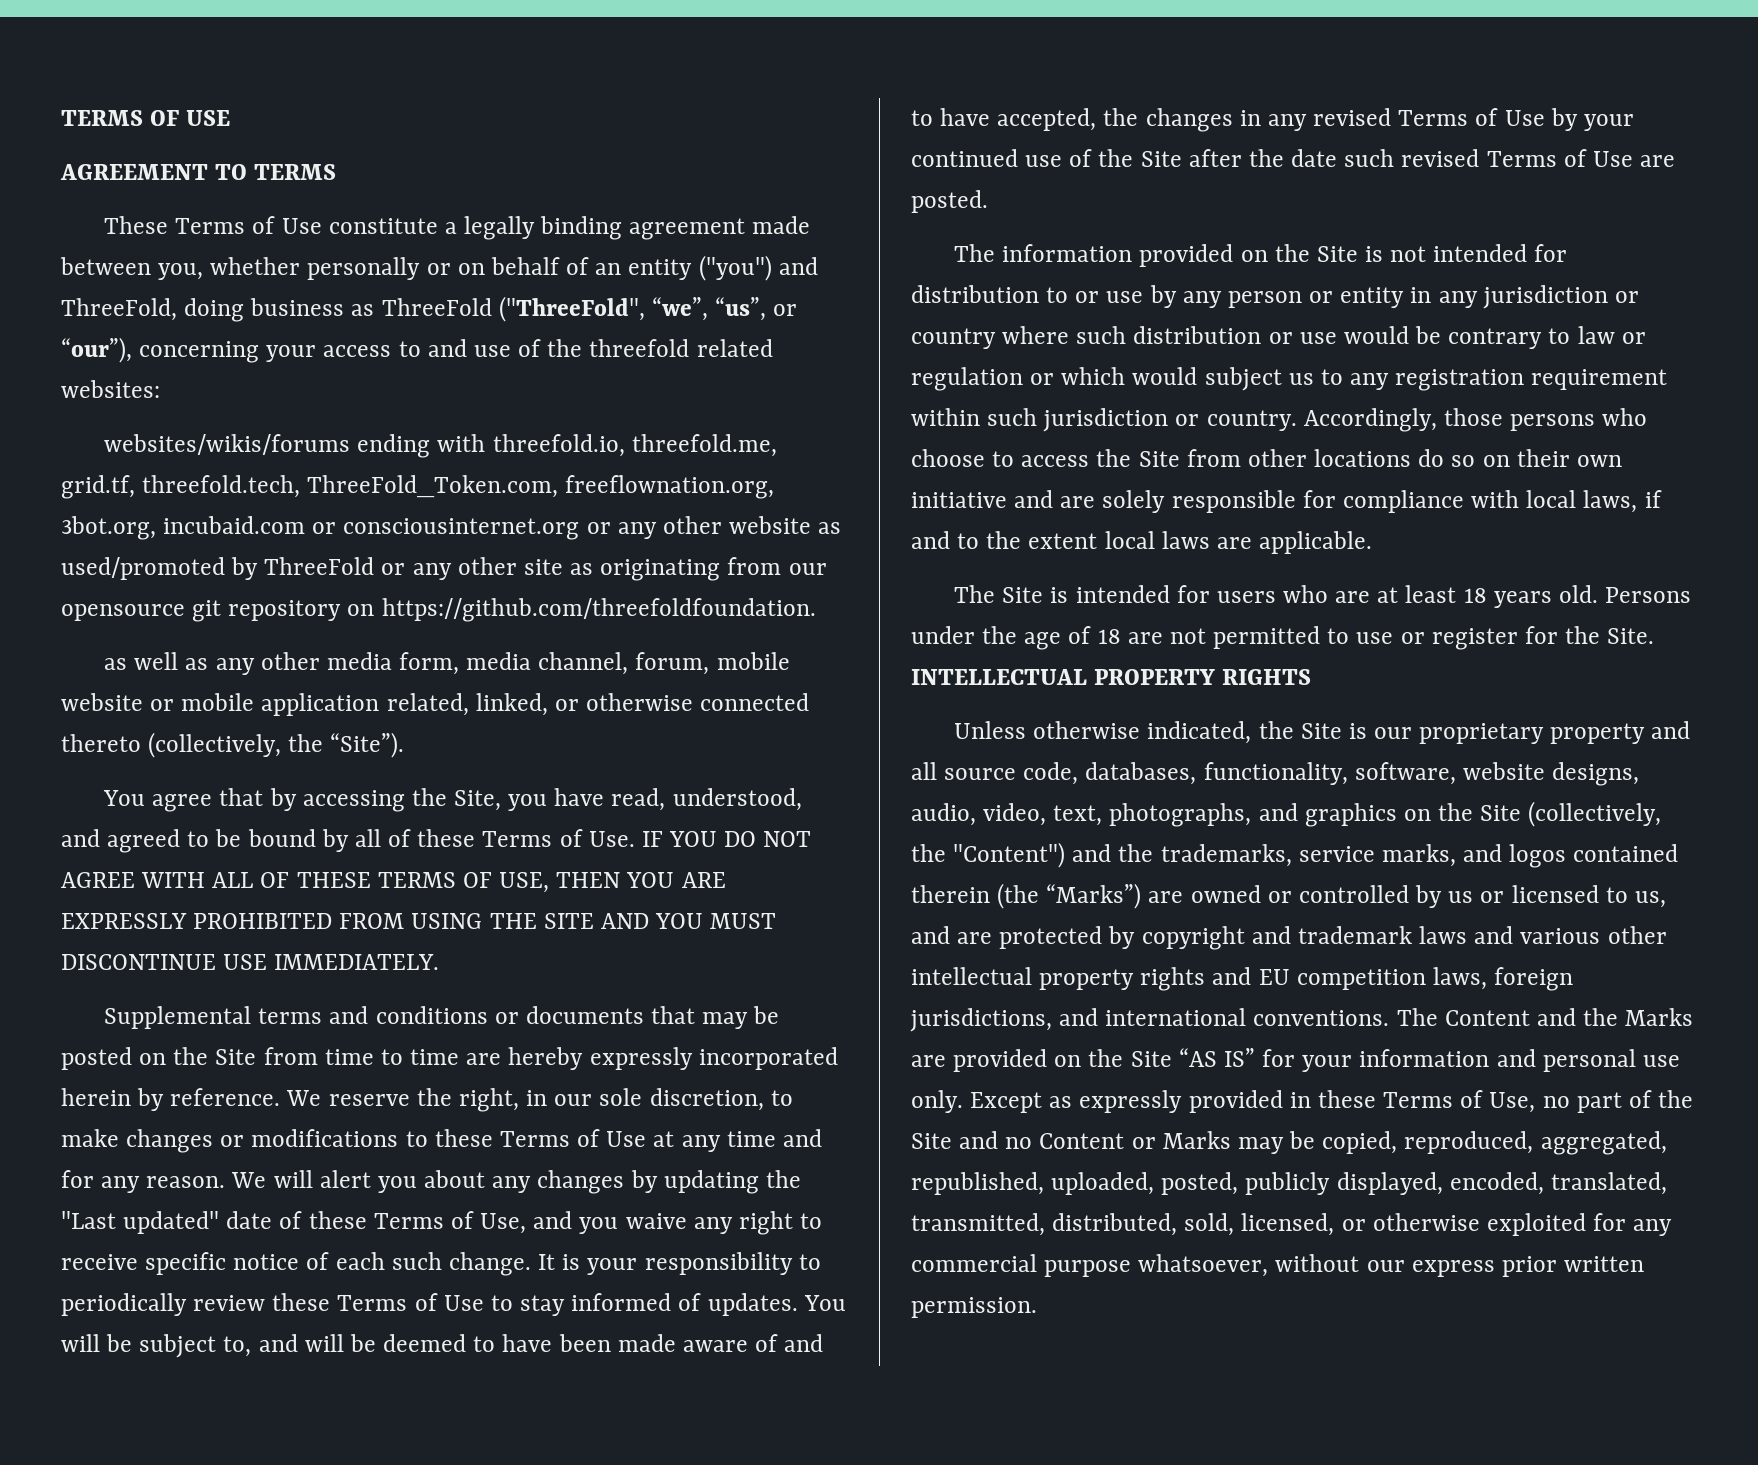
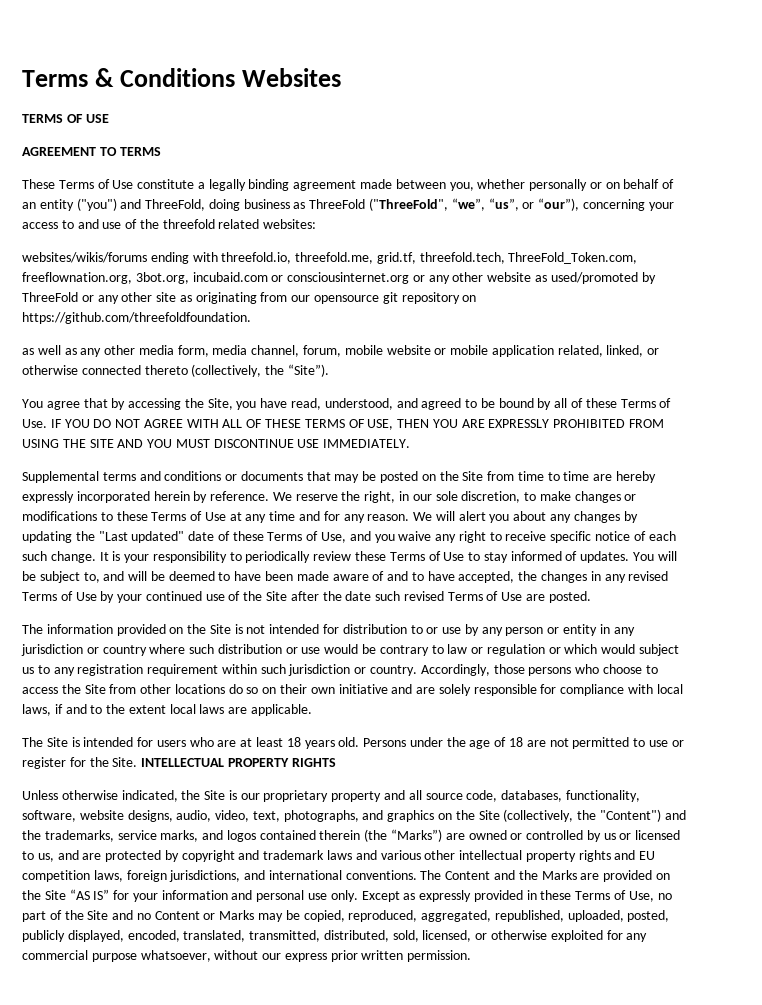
(61, 118) none -> [22,68,341,87] Terms & Conditions Websites //

